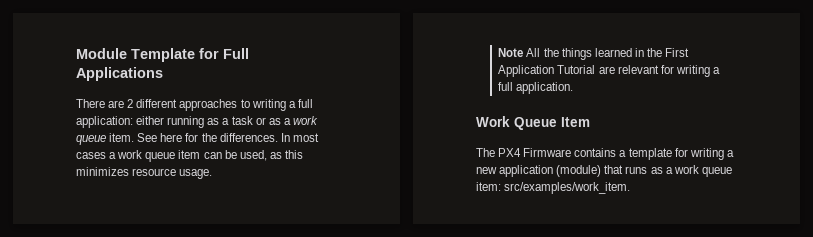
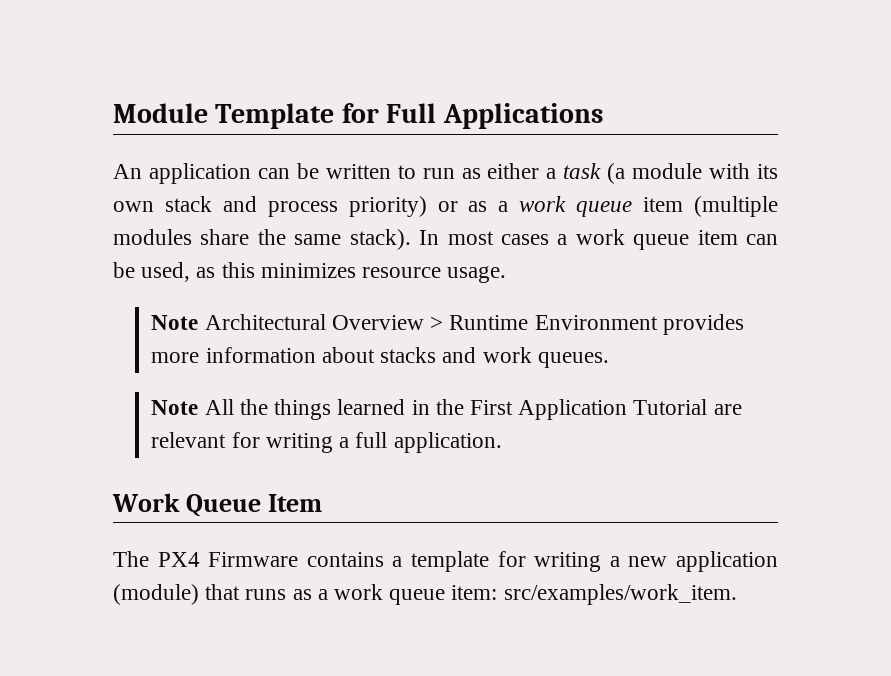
[76,99,313,111] [76,116,253,128] There are 2 different approaches to writing a full application: either running as a task -> [113,163,779,184] [113,196,427,217] An application can be written to run as either a task (a module with its own stack and process priority)
[109,133,278,142] item. See here for the differences. -> [643,196,778,217] [113,229,411,250] item (multiple modules share the same stack).
(213, 174) none -> [151,314,744,335] [151,347,609,368] // Note Architectural Overview > Runtime Environment provides more information about stacks and work queues.

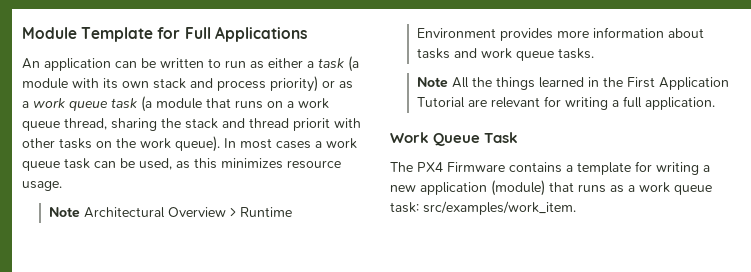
[643,196,778,217] [113,229,411,250] item (multiple modules share the same stack). -> [111,96,329,112] [22,118,361,131] [22,136,220,152] task (a module that runs on a work queue thread, sharing the stack and thread priorit with other tasks on the work queue).
[697,230,738,245] item -> [64,158,90,169] task
[380,347,437,363] stacks -> [416,48,450,59] tasks
[537,352,609,368] queues. -> [515,48,594,61] queue tasks.
[267,494,322,512] Item -> [484,132,519,143] Task
[451,585,498,600] item: -> [390,202,419,213] task:

